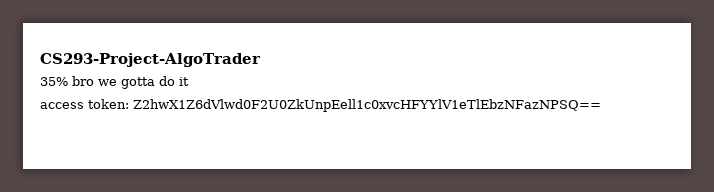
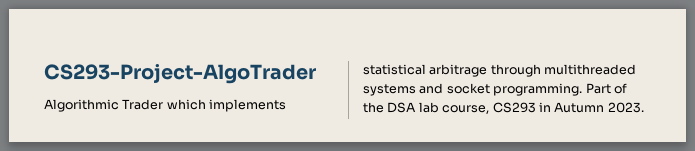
[40,76,189,89] [40,99,601,112] 35% bro we gotta do it // access token: Z2hwX1Z6dVlwd0F2U0ZkUnpEell1c0xvcHFYYlV1eTlEbzNFazNPSQ== -> [44,99,287,112] [363,64,637,77] [363,83,627,96] [363,102,644,114] Algorithmic Trader which implements statistical arbitrage through multithreaded systems and socket programming. Part of the DSA lab course, CS293 in Autumn 2023.

